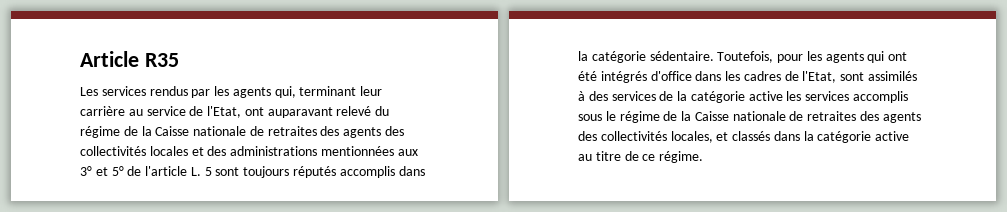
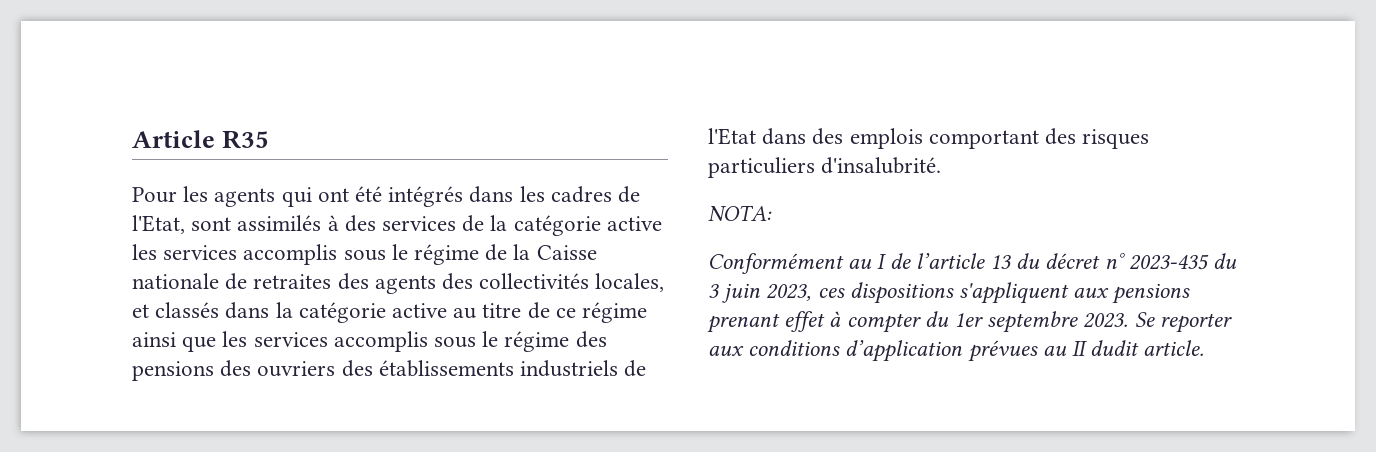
[80,86,383,98] [80,106,390,118] [80,126,405,138] [80,146,418,156] [80,166,425,178] [578,51,804,63] Les services rendus par les agents qui, terminant leur carrière au service de l'Etat, ont auparavant relevé du régime de la Caisse nationale de retraites des agents des collectivités locales et des administrations mentionnées aux 3° et 5° de l'article L. 5 sont toujours réputés accomplis dans la catégorie sédentaire. Toutefois, pour -> [132,187,177,203] Pour
[650,71,692,81] d'office -> (464, 196) none
[659,151,704,163] régime. -> [582,302,648,323] [132,331,607,352] [132,360,647,381] [708,128,1150,149] [708,157,942,178] [708,205,772,221] [708,253,1238,274] [708,282,1191,304] [707,311,1232,333] [708,340,1205,362] régime ainsi que les services accomplis sous le régime des pensions des ouvriers des établissements industriels de l'Etat dans des emplois comportant des risques particuliers d'insalubrité. // NOTA: // Conformément au I de l’article 13 du décret n° 2023-435 du 3 juin 2023, ces dispositions s'appliquent aux pensions prenant effet à compter du 1er septembre 2023. Se reporter aux conditions d’application prévues au II dudit article.

